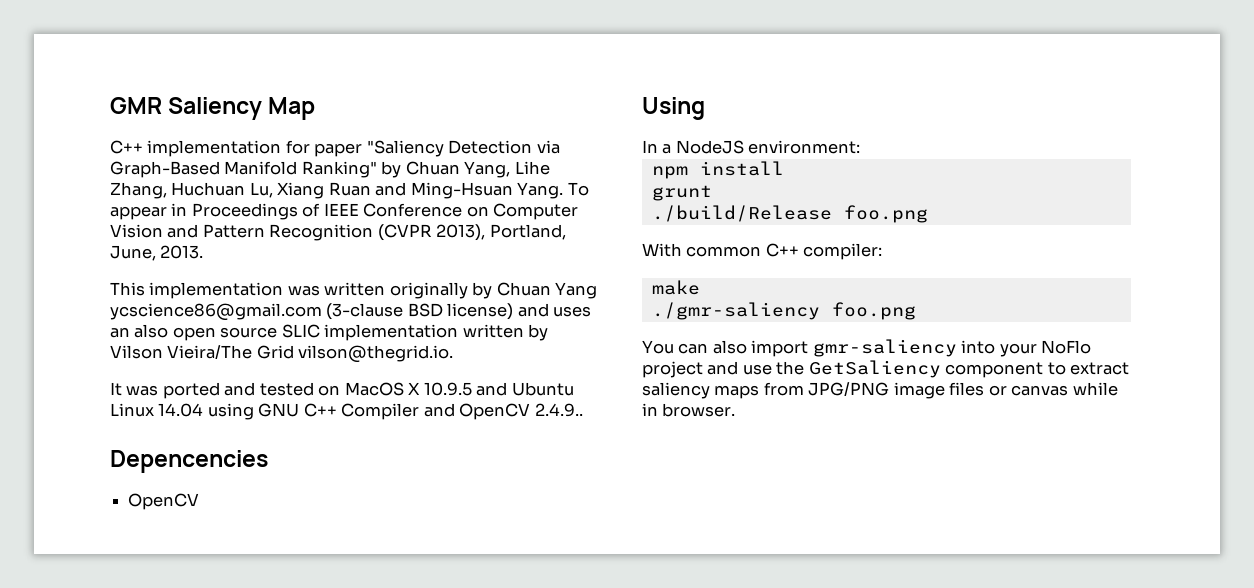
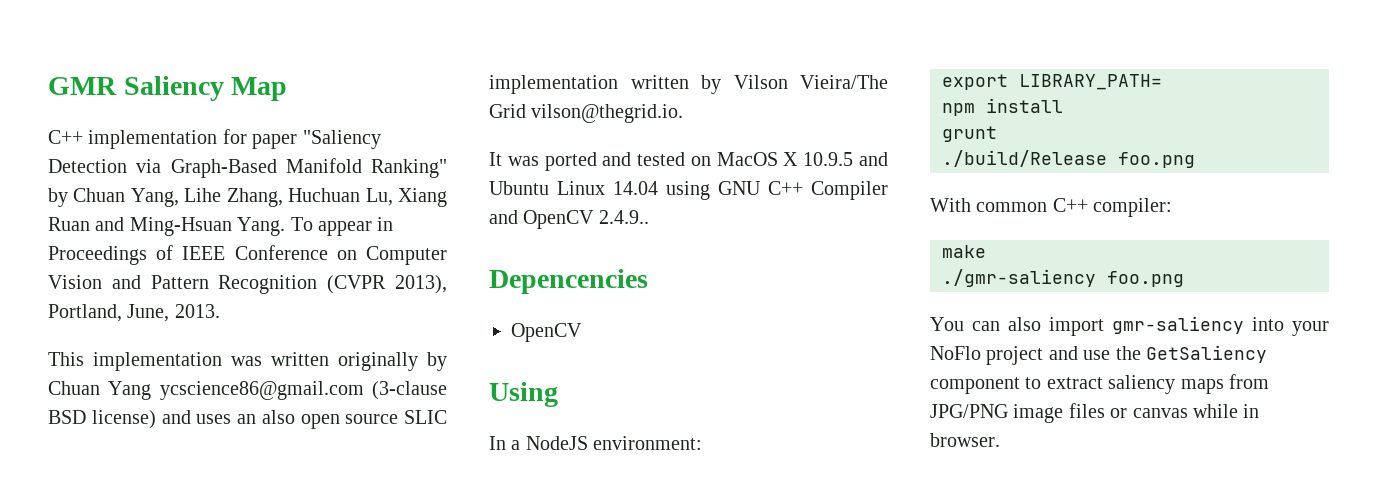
(861, 147) none -> [942,74,1162,90] // export LIBRARY_PATH=

